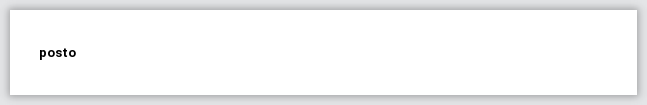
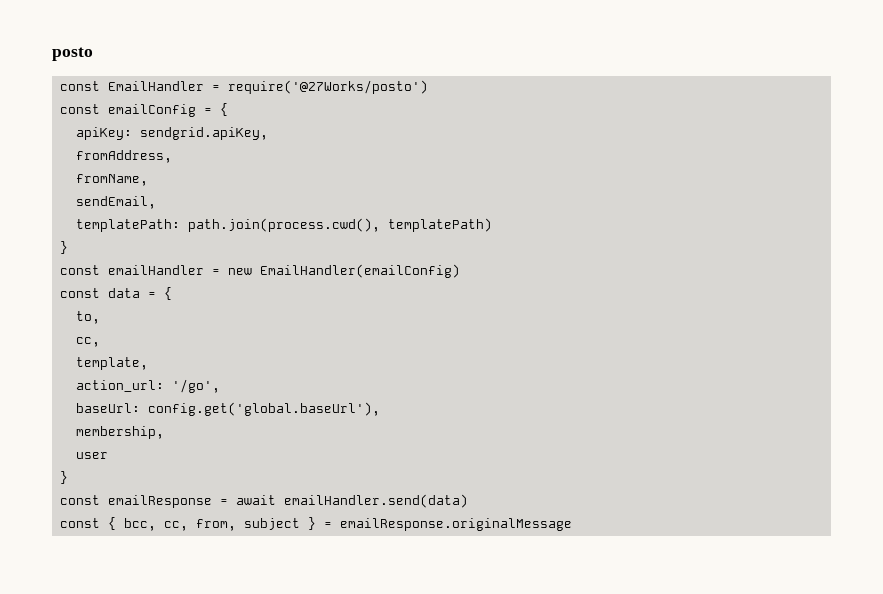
(76, 54) none -> [60,80,429,94] [60,103,229,117] [76,127,269,140] [76,150,173,163] [76,174,149,186] [76,196,157,209] [76,218,493,232] [60,241,69,254] [60,264,461,278] [60,287,173,300] [76,311,101,324] [76,337,101,347] [76,357,149,370] [76,379,221,393] [76,402,381,416] [76,426,165,439] [76,452,109,459] [60,471,69,484] [60,494,469,508] [60,517,573,531] // const EmailHandler = require('@27Works/posto') // const emailConfig = { // apiKey: sendgrid.apiKey, // fromAddress, // fromName, // sendEmail, // templatePath: path.join(process.cwd(), templatePath) // } // const emailHandler = new EmailHandler(emailConfig) // const data = { // to, // cc, // template, // action_url: '/go', // baseUrl: config.get('global.baseUrl'), // membership, // user // } // const emailResponse = await emailHandler.send(data) // const { bcc, cc, from, subject } = emailResponse.originalMessage

